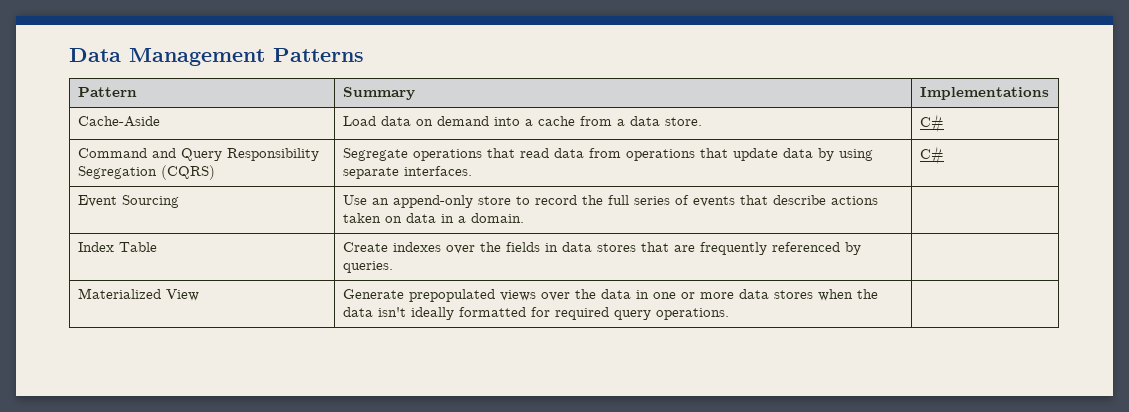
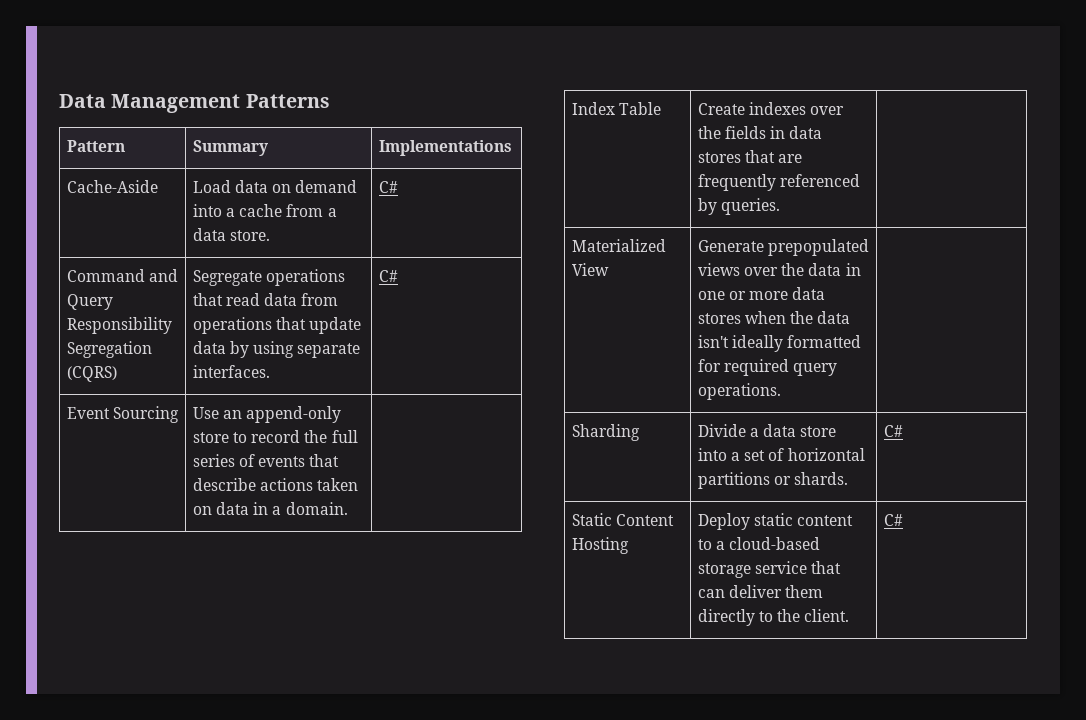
(729, 314) none -> [571,424,640,441] [697,424,837,437] [697,448,865,461] [697,472,849,489] [883,425,903,437] [571,513,675,526] [571,537,629,554] [697,513,854,530] [697,537,821,550] [697,561,842,578] [697,585,824,598] [697,609,850,626] [883,514,903,526] // Sharding | Divide a data store into a set of horizontal partitions or shards. | C# // Static Content Hosting | Deploy static content to a cloud-based storage service that can deliver them directly to the client. | C#

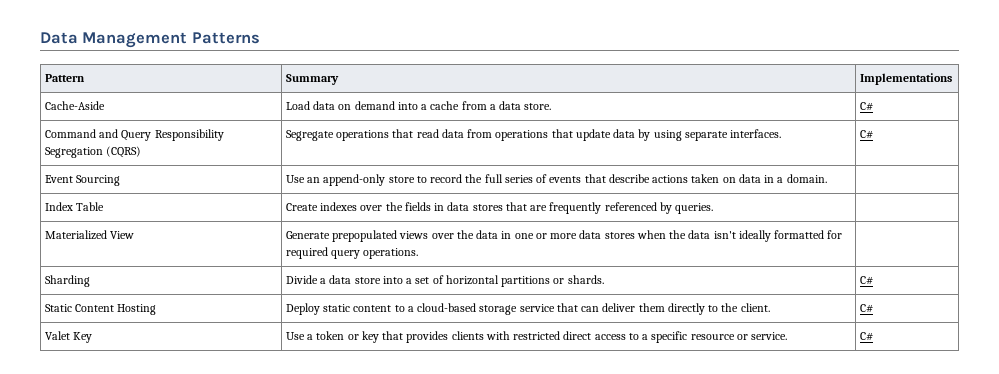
(903, 520) none -> [44,331,93,343] [285,331,788,343] [859,332,873,341] // Valet Key | Use a token or key that provides clients with restricted direct access to a specific resource or service. | C#

